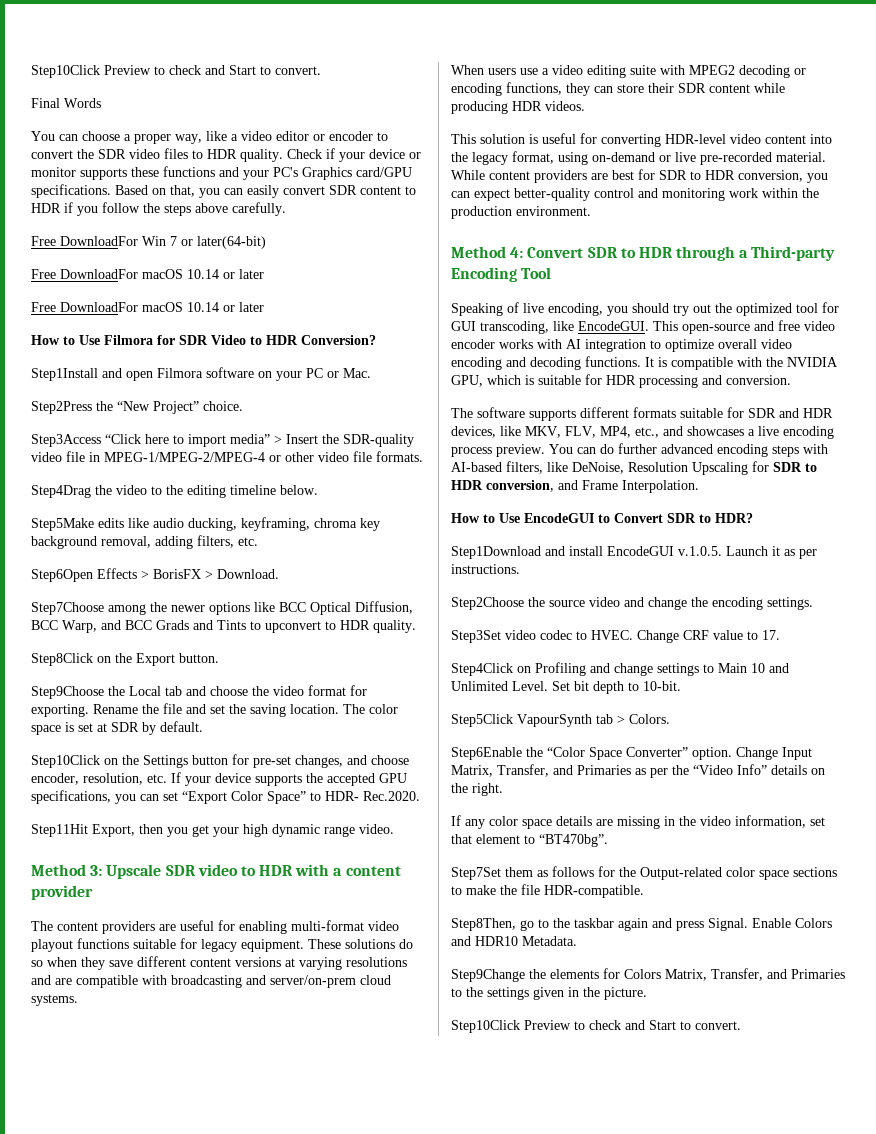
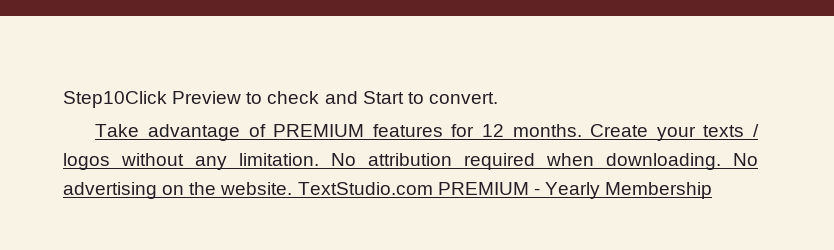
[31,98,101,108] [31,131,388,144] [31,148,421,162] [31,166,412,180] [31,184,416,198] [31,202,286,216] [31,236,266,249] [31,269,264,279] [31,302,264,312] [31,335,376,345] [31,367,371,381] [31,401,243,414] [31,434,414,447] [31,451,423,462] [31,485,318,498] [31,517,380,531] [31,535,258,549] [31,568,279,582] [31,601,413,615] [31,620,416,633] [31,653,219,666] [31,685,367,699] [31,703,398,717] [31,721,203,735] [31,754,409,768] [31,772,407,786] [31,790,420,804] [31,824,394,837] [31,864,401,879] [31,885,93,900] [31,920,399,934] [31,938,413,952] [31,956,407,970] [31,975,391,988] [31,994,78,1006] [451,65,806,78] [451,82,785,96] [451,101,585,114] [451,133,832,147] [451,151,826,165] [451,169,828,183] [451,188,819,201] [451,206,591,219] [451,246,836,261] [451,267,552,282] [451,302,839,316] [451,320,835,334] [451,339,792,352] [451,356,838,370] [451,374,791,388] [451,407,833,421] [451,426,834,439] [451,443,828,457] [451,461,817,475] [451,480,699,493] [451,513,753,523] [451,546,817,559] [451,564,520,574] [451,597,813,610] [451,630,780,643] [451,662,789,676] [451,681,681,694] [451,714,670,727] [451,747,812,760] [451,764,825,778] [451,783,503,796] [451,815,825,829] [451,834,608,847] [451,866,837,880] [451,884,644,898] [451,918,832,931] [451,936,577,946] [451,968,845,982] [451,987,647,1000] [451,1020,741,1033] Final Words // You can choose a proper way, like a video editor or encoder to convert the SDR video files to HDR quality. Check if your device or monitor supports these functions and your PC's Graphics card/GPU specifications. Based on that, you can easily convert SDR content to HDR if you follow the steps above carefully. // Free DownloadFor Win 7 or later(64-bit) // Free DownloadFor macOS 10.14 or later // Free DownloadFor macOS 10.14 or later // How to Use Filmora for SDR Video to HDR Conversion? // Step1Install and open Filmora software on your PC or Mac. // Step2Press the “New Project” choice. // Step3Access “Click here to import media” > Insert the SDR-quality video file in MPEG-1/MPEG-2/MPEG-4 or other video file formats. // Step4Drag the video to the editing timeline below. // Step5Make edits like audio ducking, keyframing, chroma key background removal, adding filters, etc. // Step6Open Effects > BorisFX > Download. // Step7Choose among the newer options like BCC Optical Diffusion, BCC Warp, and BCC Grads and Tints to upconvert to HDR quality. // Step8Click on the Export button. // Step9Choose the Local tab and choose the video format for exporting. Rename the file and set the saving location. The color space is set at SDR by default. // Step10Click on the Settings button for pre-set changes, and choose encoder, resolution, etc. If your device supports the accepted GPU specifications, you can set “Export Color Space” to HDR- Rec.2020. // Step11Hit Export, then you get your high dynamic range video. // Method 3: Upscale SDR video to HDR with a content provider // The content providers are useful for enabling multi-format video playout functions suitable for legacy equipment. These solutions do so when they save different content versions at varying resolutions and are compatible with broadcasting and server/on-prem cloud systems. // When users use a video editing suite with MPEG2 decoding or encoding functions, they can store their SDR content while producing HDR videos. // This solution is useful for converting HDR-level video content into the legacy format, using on-demand or live pre-recorded material. While content providers are best for SDR to HDR conversion, you can expect better-quality control and monitoring work within the production environment. // Method 4: Convert SDR to HDR through a Third-party Encoding Tool // Speaking of live encoding, you should try out the optimized tool for GUI transcoding, like EncodeGUI. This open-source and free video encoder works with AI integration to optimize overall video encoding and decoding functions. It is compatible with the NVIDIA GPU, which is suitable for HDR processing and conversion. // The software supports different formats suitable for SDR and HDR devices, like MKV, FLV, MP4, etc., and showcases a live encoding process preview. You can do further advanced encoding steps with AI-based filters, like DeNoise, Resolution Upscaling for SDR to HDR conversion, and Frame Interpolation. // How to Use EncodeGUI to Convert SDR to HDR? // Step1Download and install EncodeGUI v.1.0.5. Launch it as per instructions. // Step2Choose the source video and change the encoding settings. // Step3Set video codec to HVEC. Change CRF value to 17. // Step4Click on Profiling and change settings to Main 10 and Unlimited Level. Set bit depth to 10-bit. // Step5Click VapourSynth tab > Colors. // Step6Enable the “Color Space Converter” option. Change Input Matrix, Transfer, and Primaries as per the “Video Info” details on the right. // If any color space details are missing in the video information, set that element to “BT470bg”. // Step7Set them as follows for the Output-related color space sections to make the file HDR-compatible. // Step8Then, go to the taskbar again and press Signal. Enable Colors and HDR10 Metadata. // Step9Change the elements for Colors Matrix, Transfer, and Primaries to the settings given in the picture. // Step10Click Preview to check and Start to convert. -> [95,124,759,141] [63,153,758,170] [63,182,713,199] Take advantage of PREMIUM features for 12 months. Create your texts / logos without any limitation. No attribution required when downloading. No advertising on the website. TextStudio.com PREMIUM - Yearly Membership

